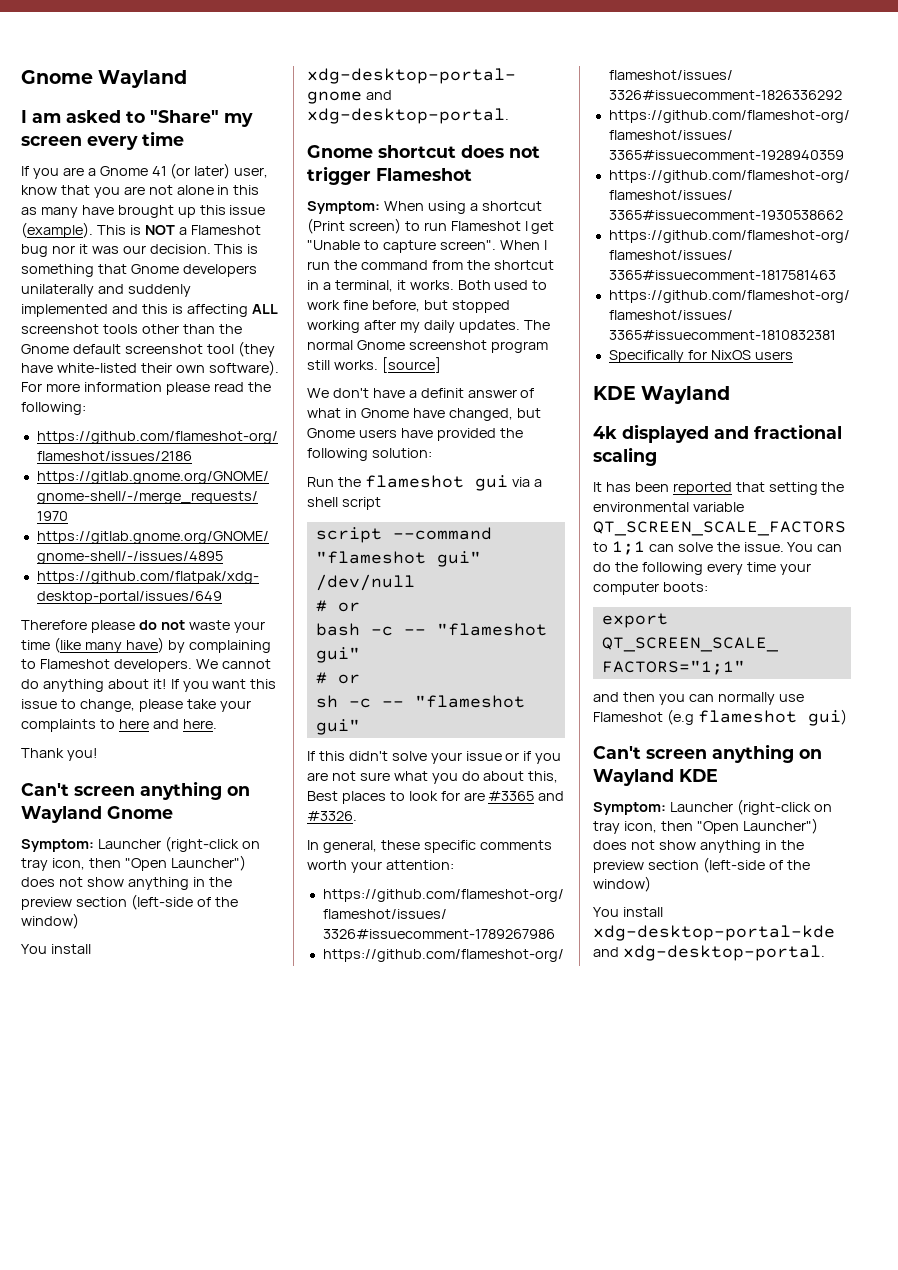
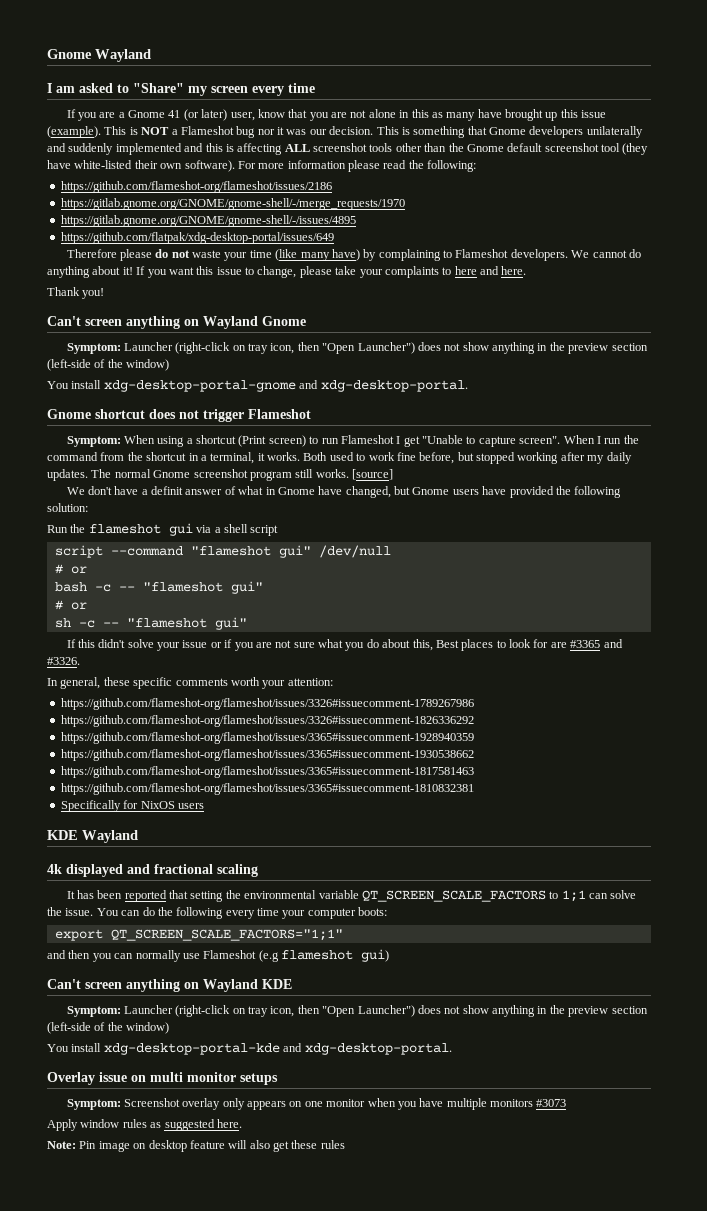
(825, 953) none -> [47,1072,278,1085] [66,1098,567,1110] [47,1119,242,1131] [47,1140,345,1152] // Overlay issue on multi monitor setups // Symptom: Screenshot overlay only appears on one monitor when you have multiple monitors #3073 // Apply window rules as suggested here. // Note: Pin image on desktop feature will also get these rules

